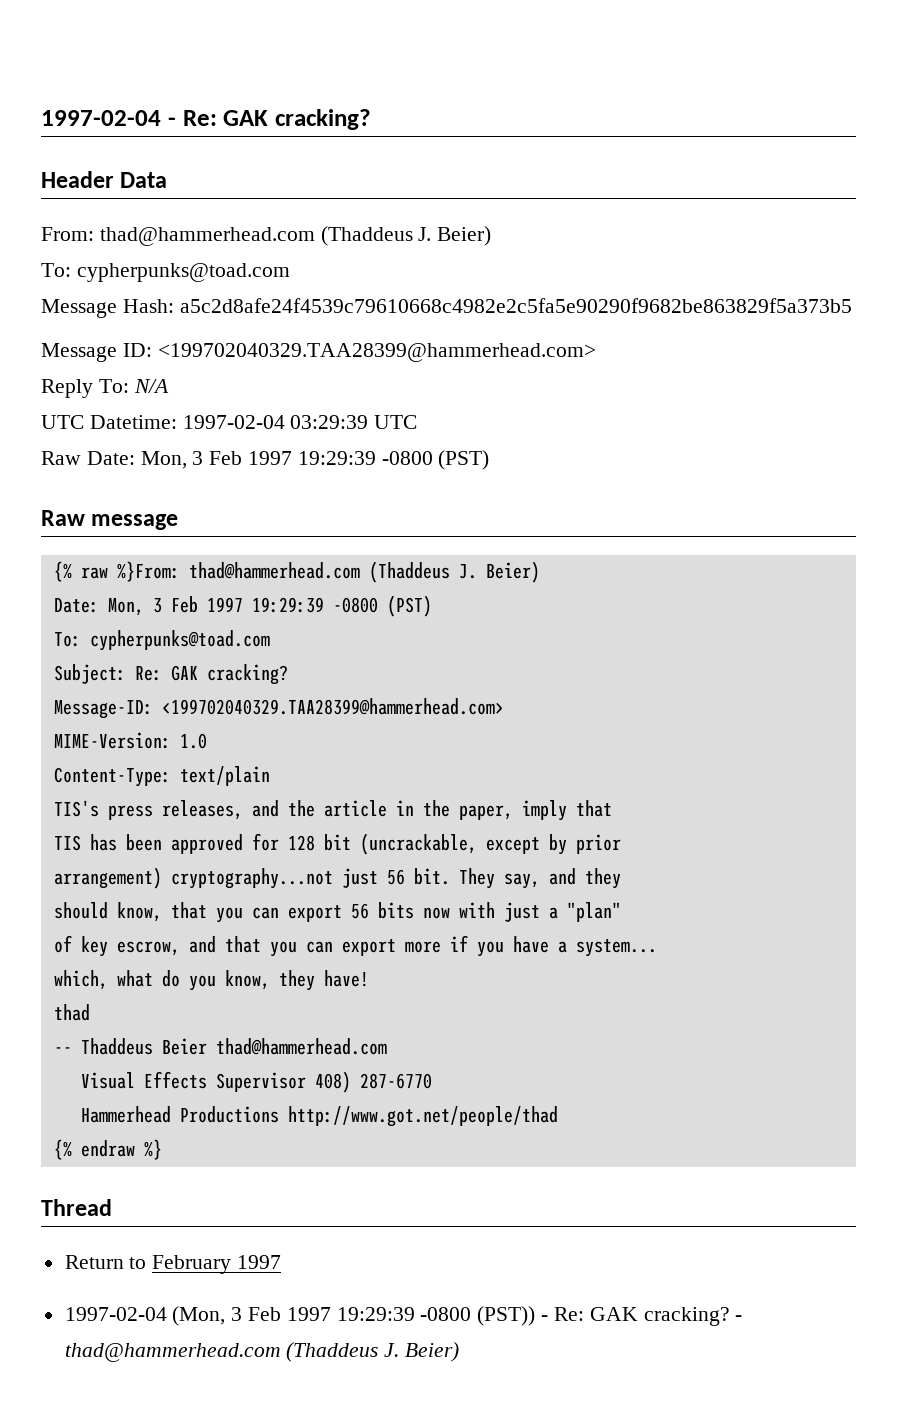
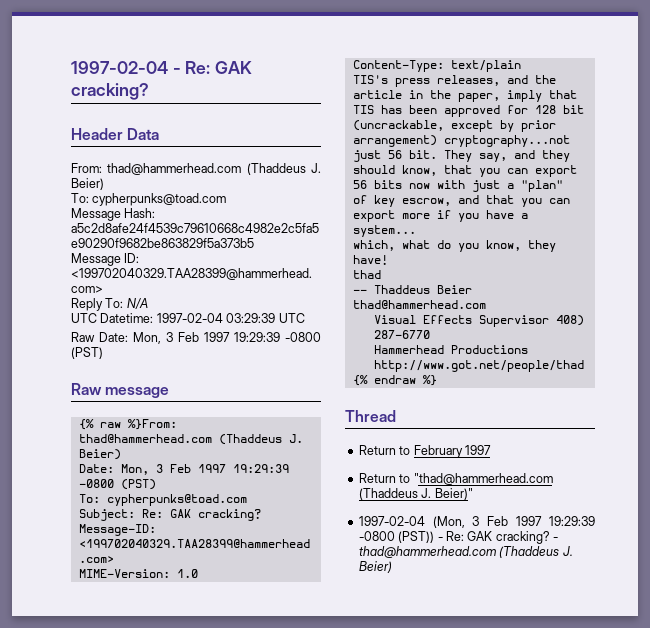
(282, 1262) none -> [358,473,553,485] [358,488,473,500] // Return to "thad@hammerhead.com (Thaddeus J. Beier)"

